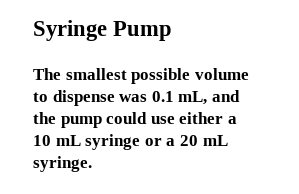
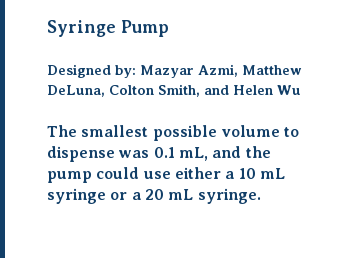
(173, 31) none -> [47,64,302,78] [47,84,301,97] // Designed by: Mazyar Azmi, Matthew DeLuna, Colton Smith, and Helen Wu

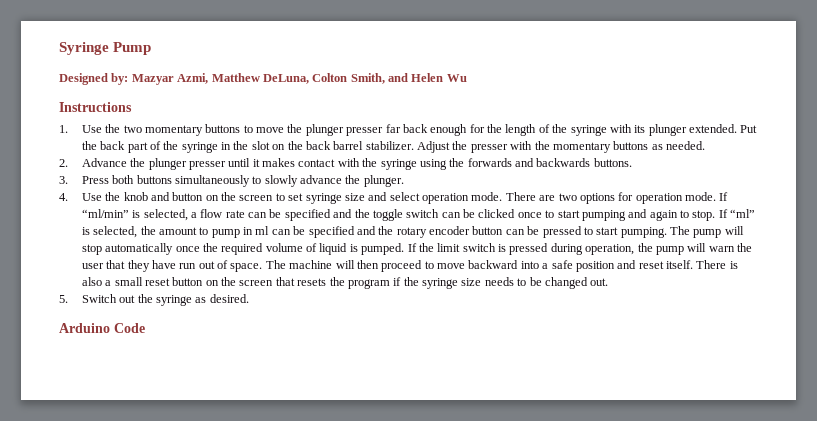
[47,125,300,141] [47,146,271,162] [47,167,285,183] [47,188,261,204] The smallest possible volume to dispense was 0.1 mL, and the pump could use either a 10 mL syringe or a 20 mL syringe. -> [59,102,132,112] [59,124,758,136] [81,141,706,153] [59,158,632,170] [59,175,404,187] [59,192,729,204] [81,209,756,221] [81,226,744,238] [81,243,753,255] [81,260,738,272] [81,277,609,289] [59,294,249,306] [59,323,145,333] Instructions // 1. Use the two momentary buttons to move the plunger presser far back enough for the length of the syringe with its plunger extended. Put the back part of the syringe in the slot on the back barrel stabilizer. Adjust the presser with the momentary buttons as needed. // 2. Advance the plunger presser until it makes contact with the syringe using the forwards and backwards buttons. // 3. Press both buttons simultaneously to slowly advance the plunger. // 4. Use the knob and button on the screen to set syringe size and select operation mode. There are two options for operation mode. If “ml/min” is selected, a flow rate can be specified and the toggle switch can be clicked once to start pumping and again to stop. If “ml” is selected, the amount to pump in ml can be specified and the rotary encoder button can be pressed to start pumping. The pump will stop automatically once the required volume of liquid is pumped. If the limit switch is pressed during operation, the pump will warn the user that they have run out of space. The machine will then proceed to move backward into a safe position and reset itself. There is also a small reset button on the screen that resets the program if the syringe size needs to be changed out. // 5. Switch out the syringe as desired. // Arduino Code

